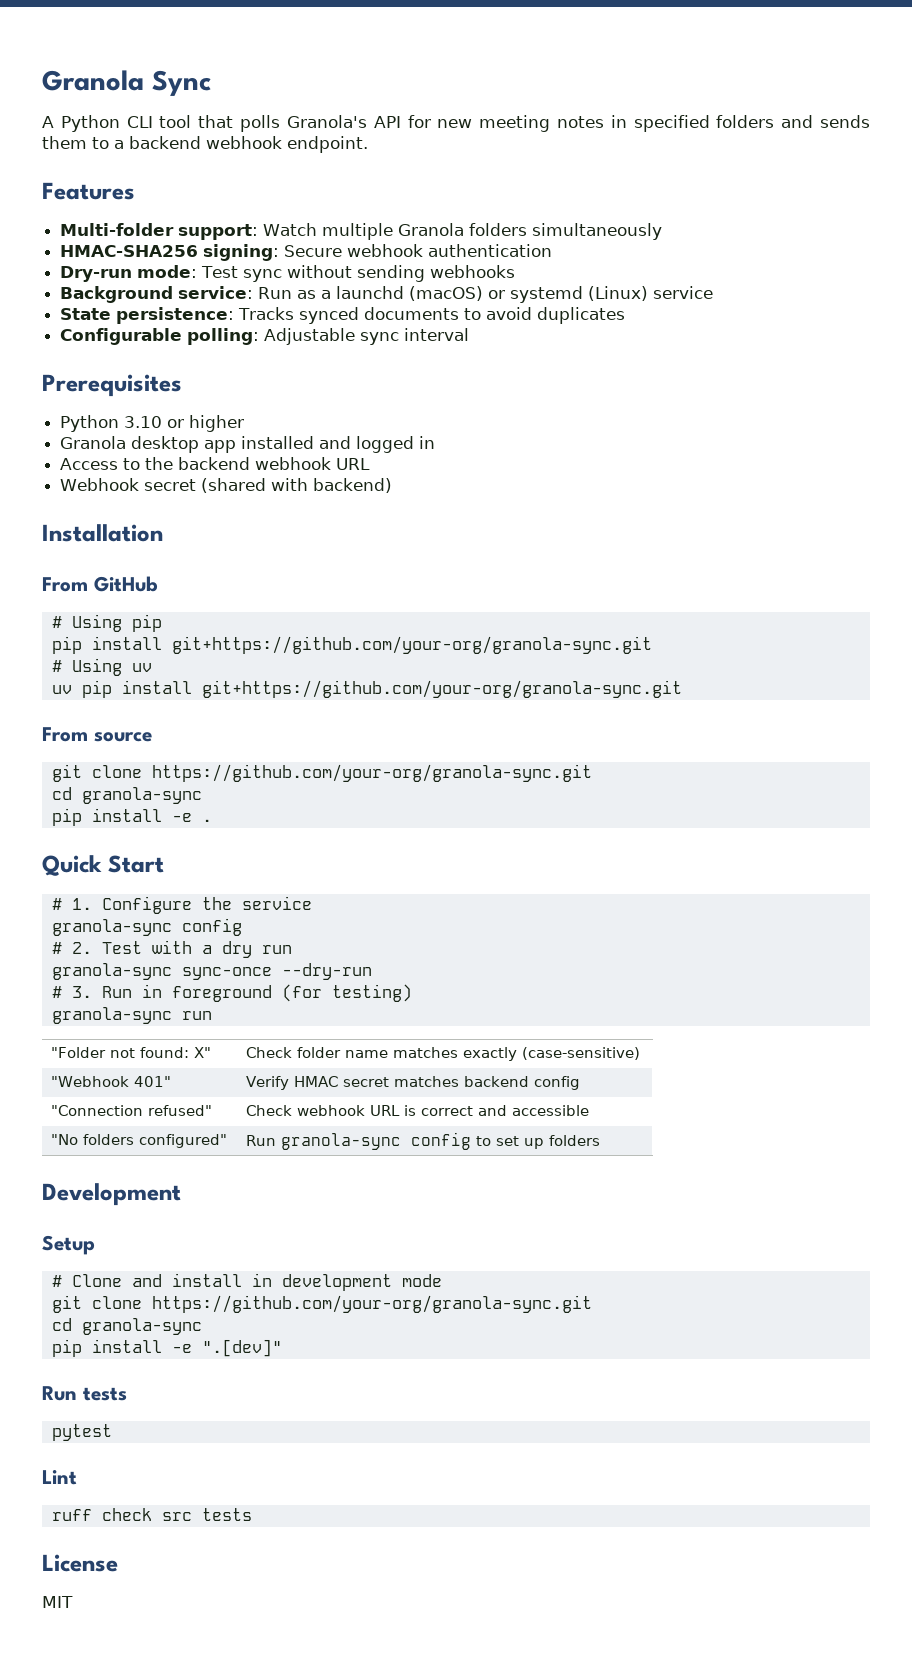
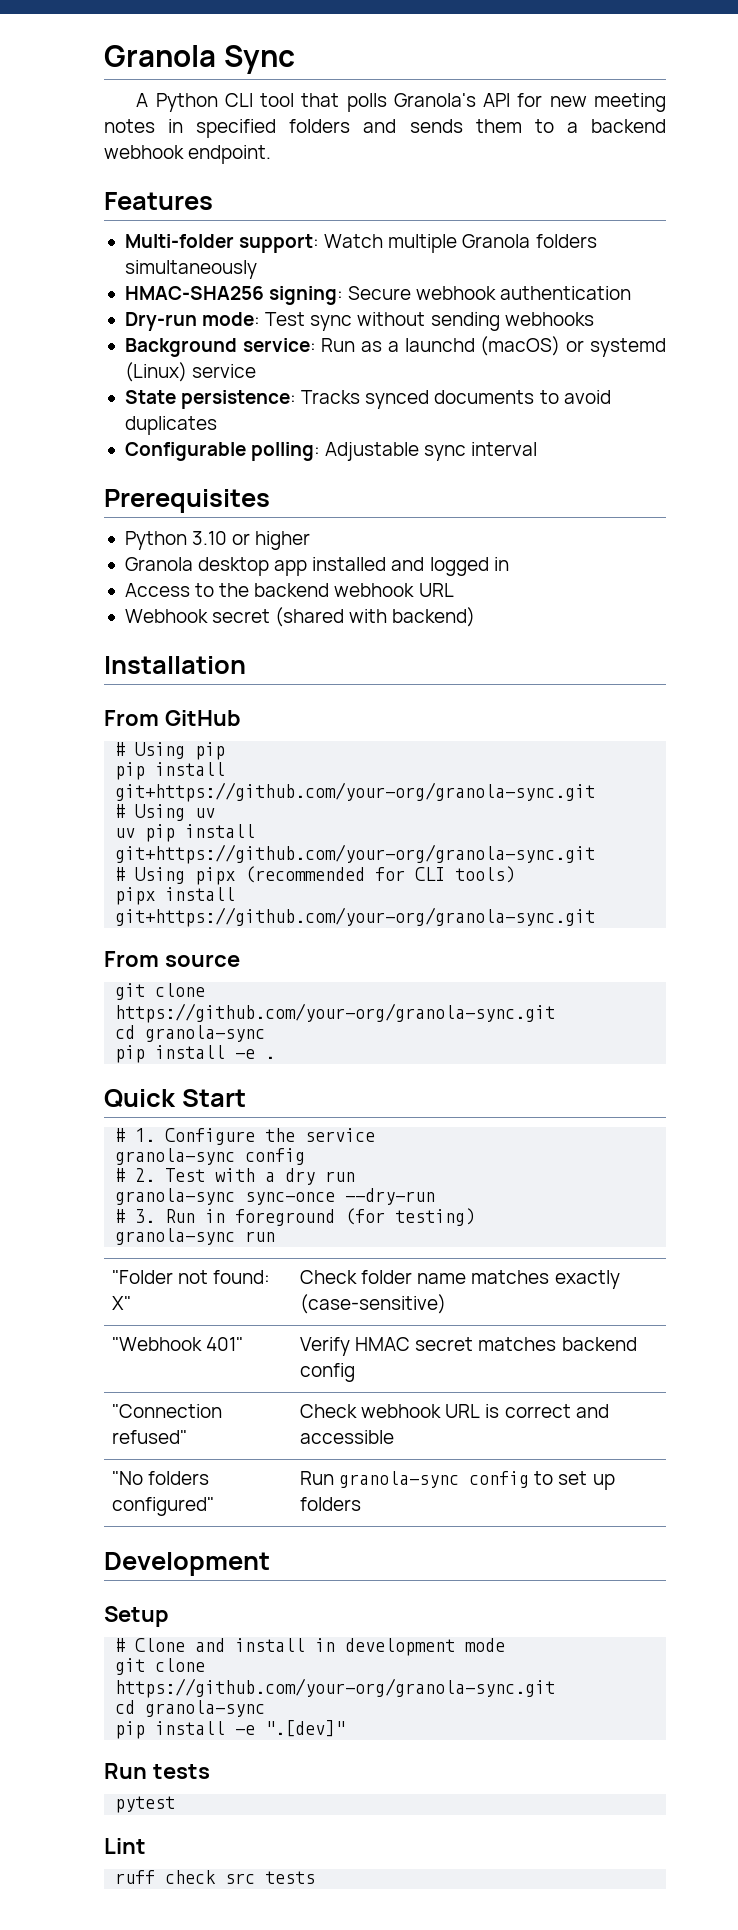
(682, 689) none -> [115,866,516,885] [115,887,236,905] [115,907,596,927] // # Using pipx (recommended for CLI tools) // pipx install git+https://github.com/your-org/granola-sync.git
[42,1554,118,1572] [42,1596,73,1608] // License // MIT -> (316, 1877) none

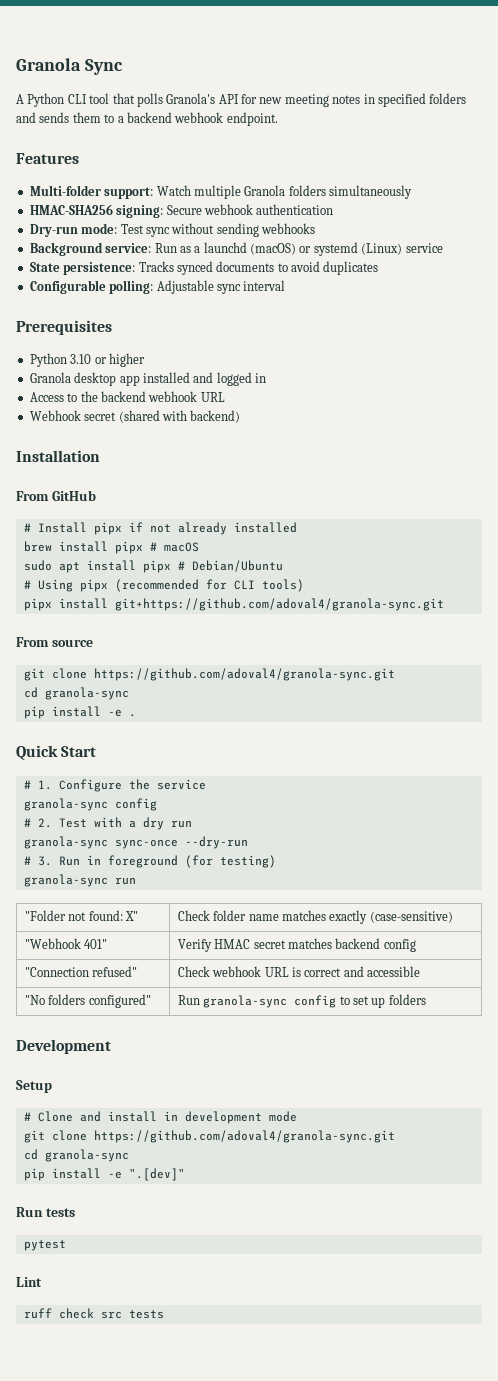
[135,742,226,760] [115,762,226,780] [115,782,596,802] [115,804,216,821] [115,824,256,842] [115,844,596,864] Using pip // pip install git+https://github.com/your-org/granola-sync.git // # Using uv // uv pip install git+https://github.com/your-org/granola-sync.git -> [37,522,297,535] [23,541,199,554] [23,560,283,573] Install pipx if not already installed // brew install pipx # macOS // sudo apt install pipx # Debian/Ubuntu
[115,907,596,927] git+https://github.com/your-org/granola-sync.git -> [114,598,444,611] git+https://github.com/adoval4/granola-sync.git
[115,1003,556,1023] https://github.com/your-org/granola-sync.git -> [93,668,395,681] https://github.com/adoval4/granola-sync.git
[115,1678,556,1698] https://github.com/your-org/granola-sync.git -> [93,1130,395,1143] https://github.com/adoval4/granola-sync.git

